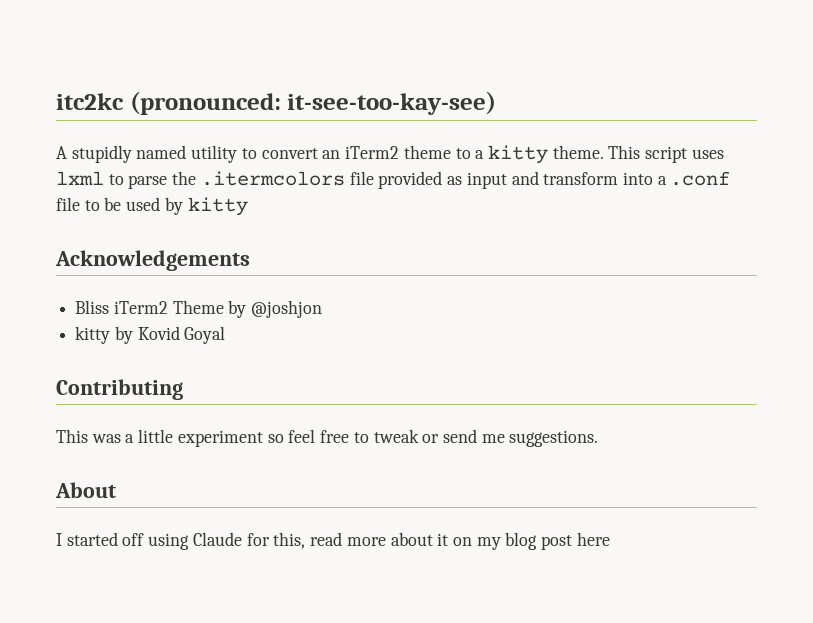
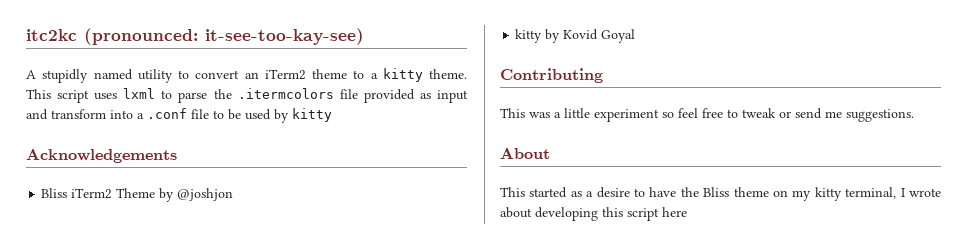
[56,532,573,550] I started off using Claude for this, read more about it on my blog post -> [500,187,941,201] [500,207,659,221] This started as a desire to have the Bliss theme on my kitty terminal, I wrote about developing this script

